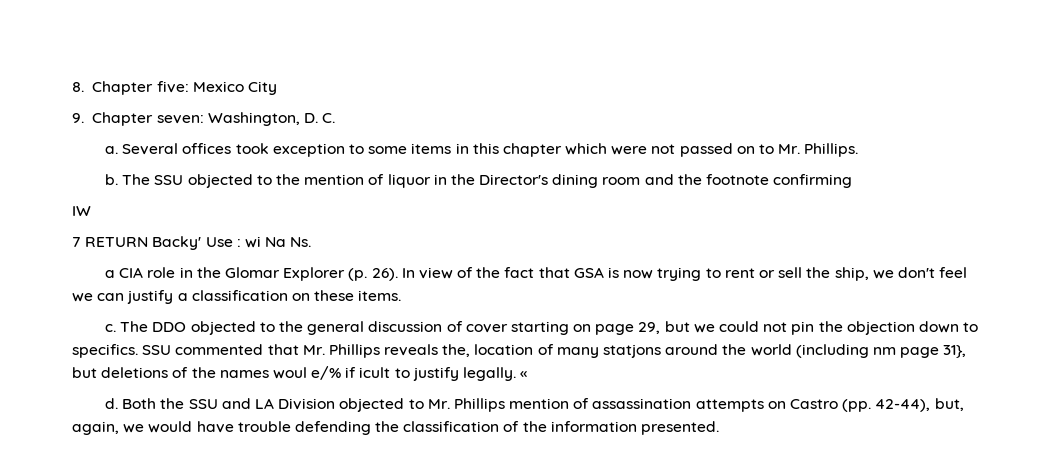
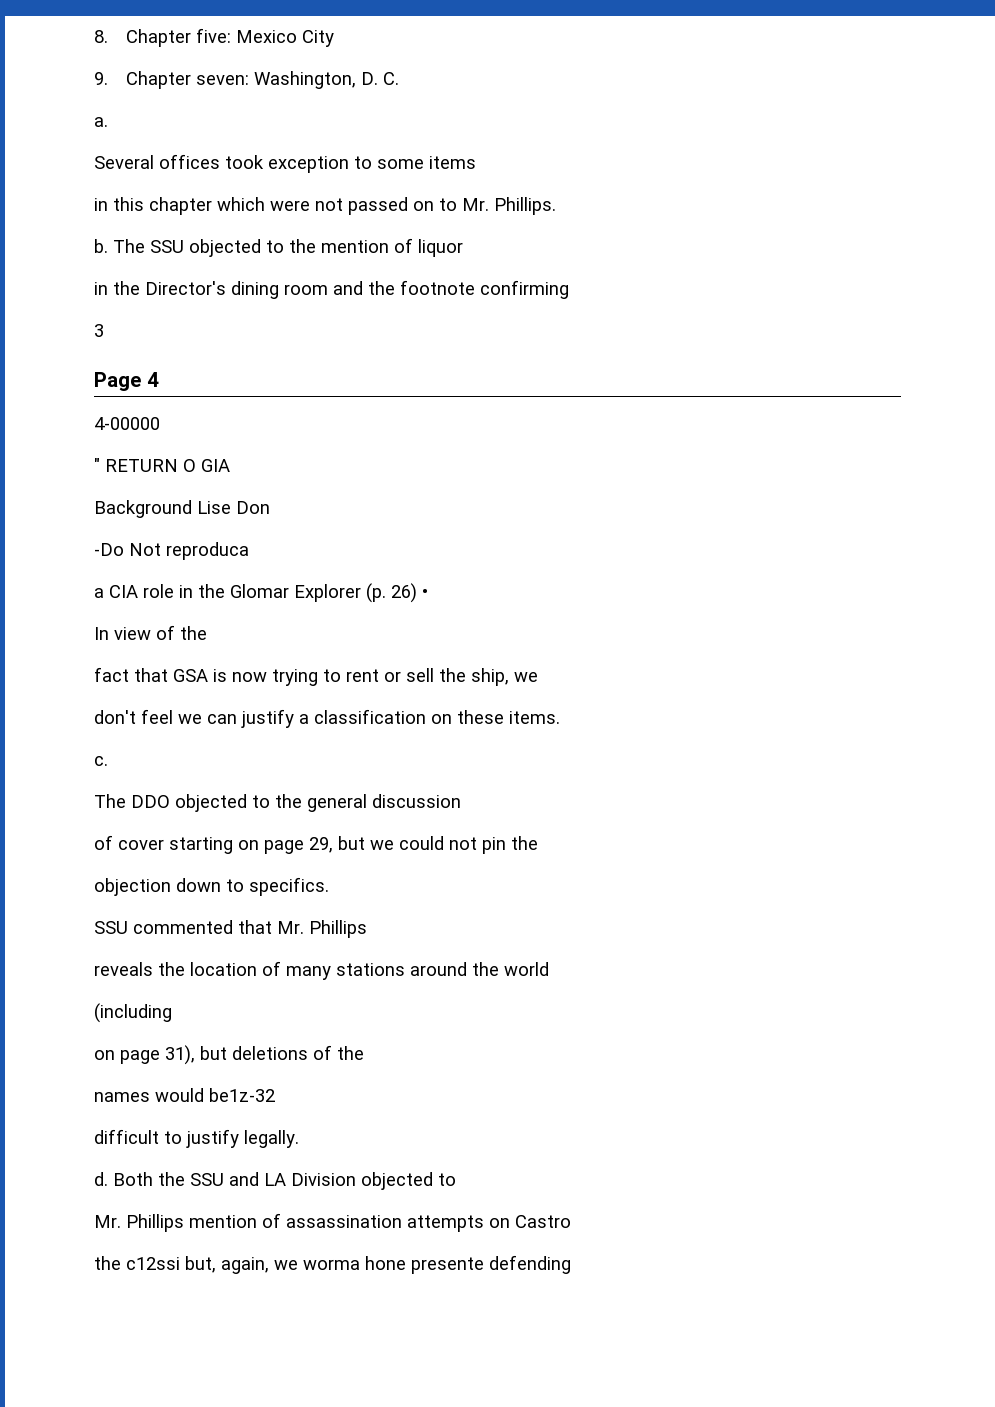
(119, 150) none -> (108, 122) //
(452, 148) none -> (476, 162) //
(431, 181) none -> (463, 248) //
[72,206,91,216] [72,236,312,250] IW // 7 RETURN Backy' Use : wi Na Ns. -> [94,324,104,337] [94,372,159,391] [94,417,160,430] [94,458,230,472] [94,500,270,518] [94,542,249,560] 3 // Page 4 // 4-00000 // " RETURN O GIA // Background Lise Don // -Do Not reproduca
[371,268,398,281] 26). -> [391,583,428,603] 26) • //
(501, 272) none -> (207, 633) //
(894, 274) none -> (538, 677) //
(117, 328) none -> (108, 761) //
(443, 326) none -> (461, 801) //
(843, 326) none -> (538, 843) //
(138, 351) none -> (329, 886) //
[384,344,471,357] reveals the, -> [94,962,185,976] // reveals the
[603,344,662,358] statjons -> [336,963,405,976] stations
(792, 350) none -> (549, 969) //
[872,345,967,358] nm page 31}, -> [94,1045,195,1065] // on page 31),
[219,366,391,380] names woul e/% if icult -> [94,1088,275,1102] [94,1129,159,1144] // names would be1z-32 // difficult
[520,371,528,378] « -> (299, 1139) none
(424, 404) none -> (456, 1179) //
[842,399,931,412] (pp. 42-44), -> [94,1256,180,1270] // the c12ssi
[148,421,720,435] would have trouble defending the classification of the information presented. -> [303,1255,571,1274] worma hone presente defending

